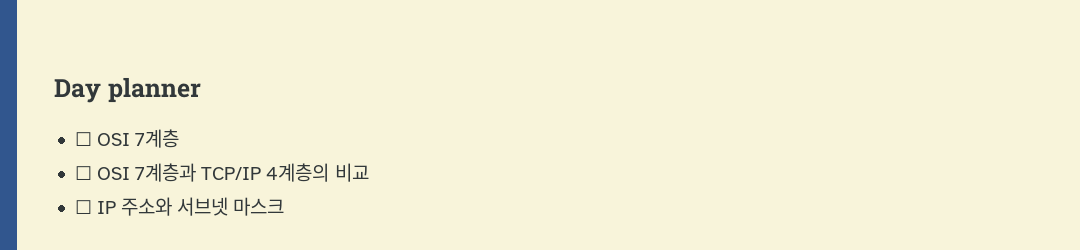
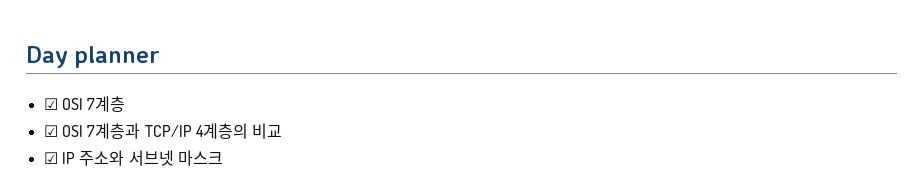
[74,132,92,146] ☐ -> [43,98,58,110] ☑
[74,166,92,180] ☐ -> [43,125,58,137] ☑
[74,200,92,214] ☐ -> [43,152,58,164] ☑

